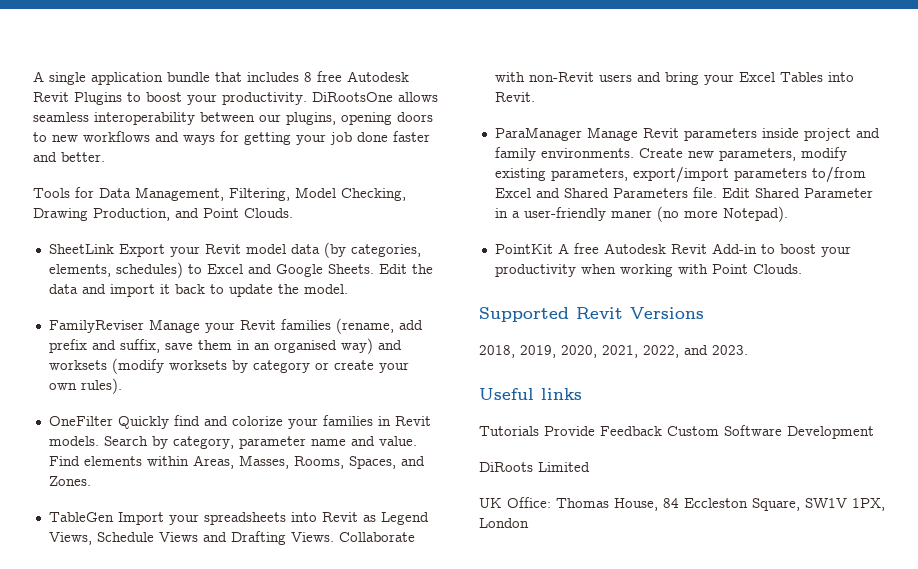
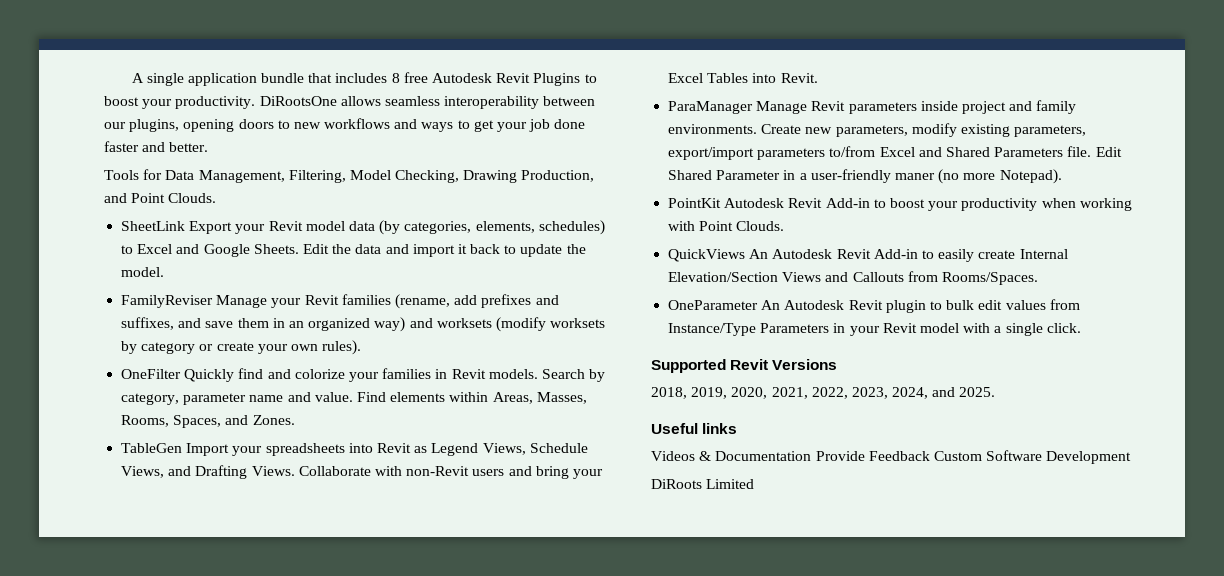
[220,131,291,145] for getting -> [457,120,494,132] to get
[48,339,160,353] prefix and suffix, -> [481,294,559,308] [121,317,202,330] prefixes and suffixes, and
[273,340,337,353] organised -> [308,318,371,331] organized
[158,532,198,542] Views -> [121,466,165,478] Views,
[557,243,599,254] A free -> (722, 203) none
(802, 269) none -> [668,249,1068,262] [668,271,1038,285] [668,299,1080,313] [668,323,1081,336] // QuickViews An Autodesk Revit Add-in to easily create Internal Elevation/Section Views and Callouts from Rooms/Spaces. // OneParameter An Autodesk Revit plugin to bulk edit values from Instance/Type Parameters in your Revit model with a single click.
[684,345,748,355] and 2023. -> [851,387,996,399] 2023, 2024, and 2025.
[479,426,539,436] Tutorials -> [651,451,812,461] Videos & Documentation
[479,497,885,511] [479,518,529,528] // UK Office: Thomas House, 84 Eccleston Square, SW1V 1PX, London -> (755, 484) none

